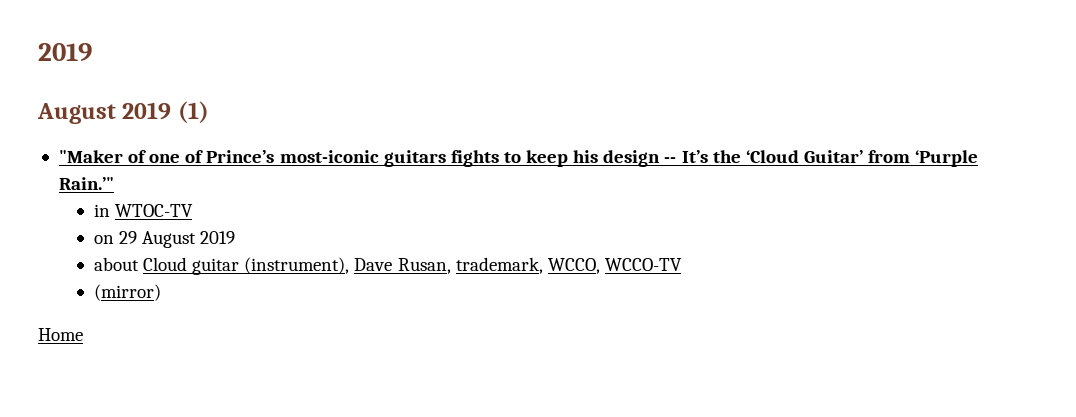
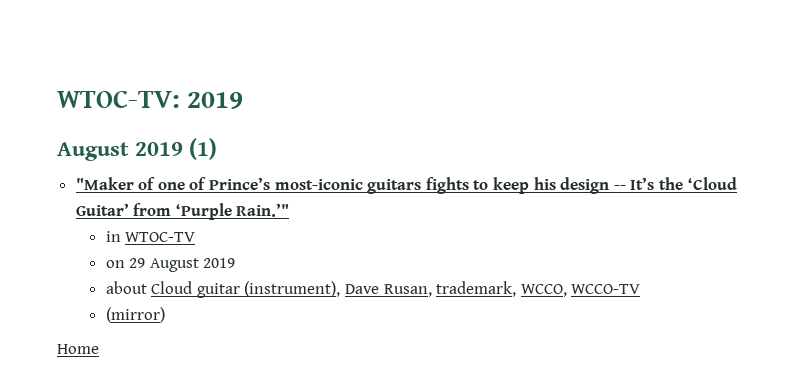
(38, 52) none -> [57,90,180,108] WTOC-TV:

